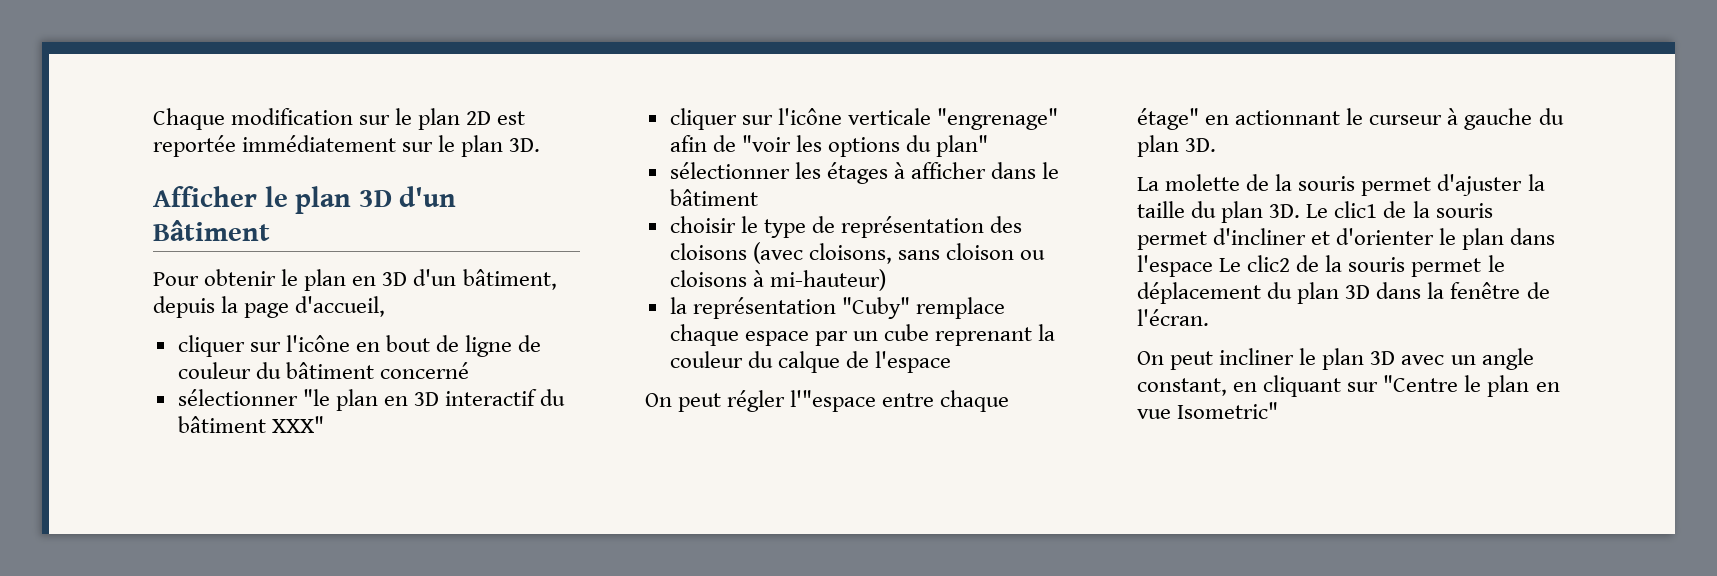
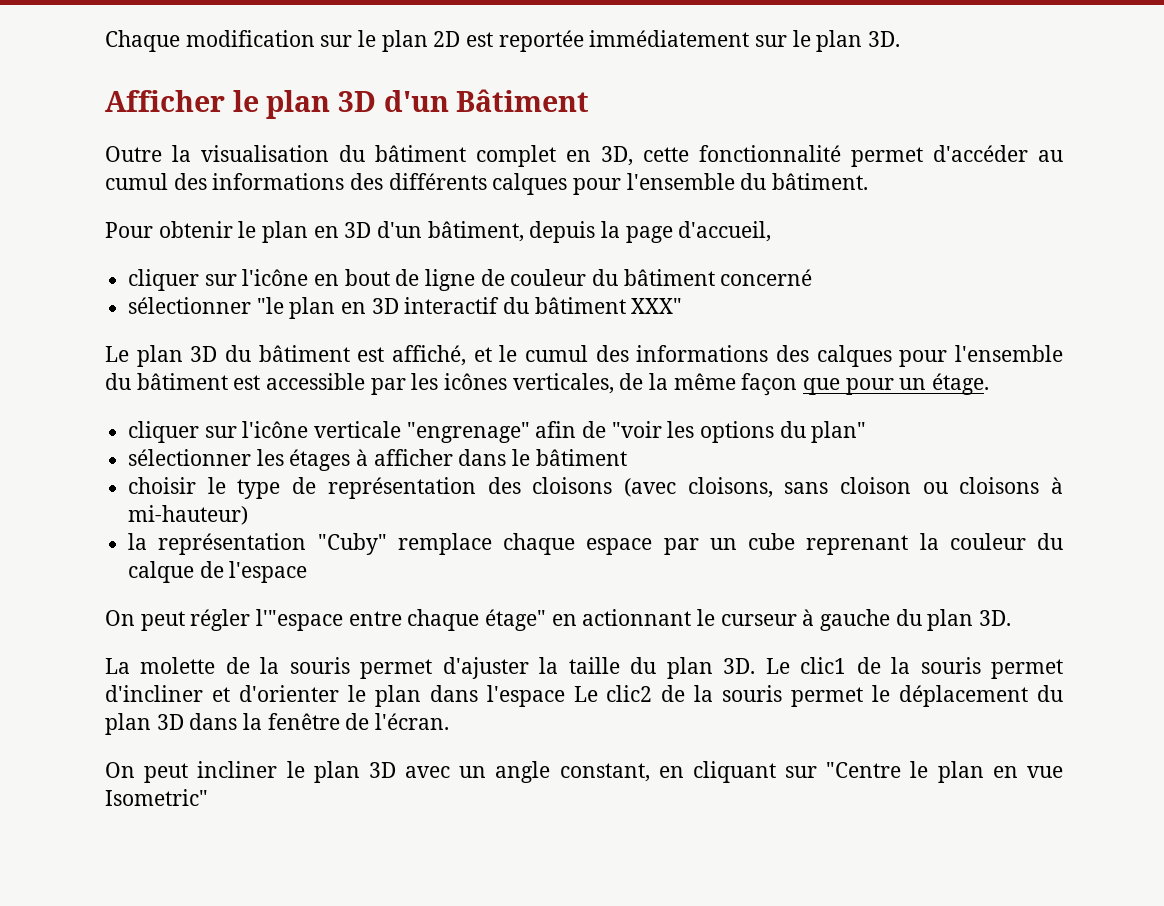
(270, 230) none -> [105,145,1063,167] [105,173,869,195] // Outre la visualisation du bâtiment complet en 3D, cette fonctionnalité permet d'accéder au cumul des informations des différents calques pour l'ensemble du bâtiment.
(324, 424) none -> [105,345,1063,367] [105,373,990,396] // Le plan 3D du bâtiment est affiché, et le cumul des informations des calques pour l'ensemble du bâtiment est accessible par les icônes verticales, de la même façon que pour un étage.

